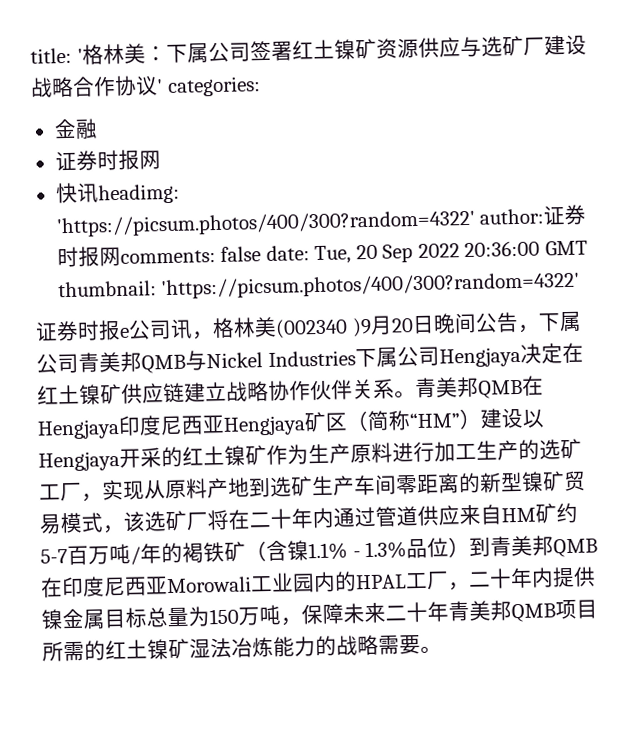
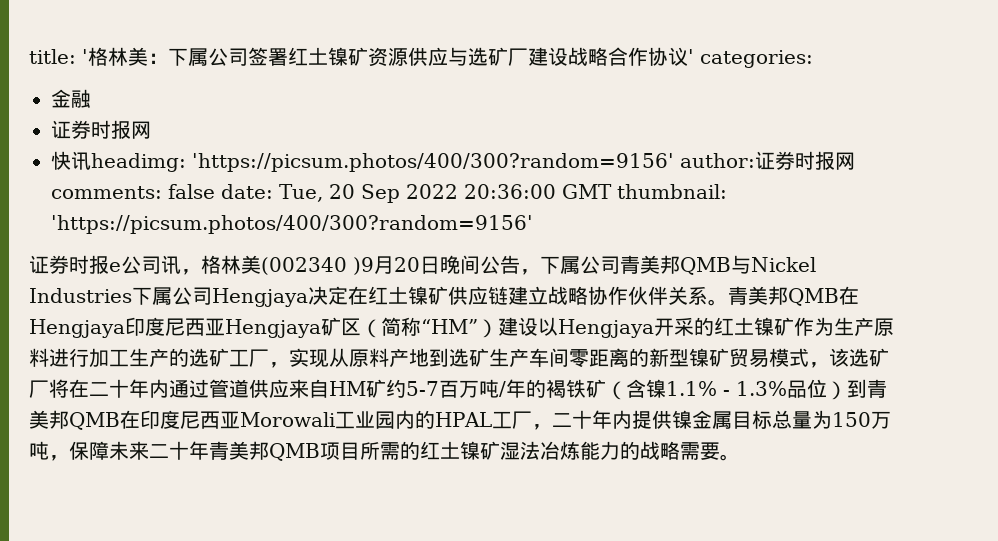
[55,209,476,238] 'https://picsum.photos/400/300?random=4322' -> [192,153,674,172] 'https://picsum.photos/400/300?random=9156'
[161,271,581,300] 'https://picsum.photos/400/300?random=4322' -> [51,215,533,234] 'https://picsum.photos/400/300?random=9156'

